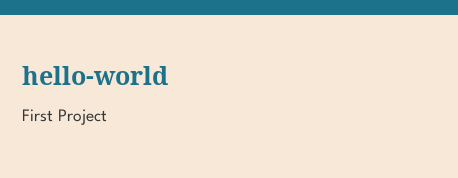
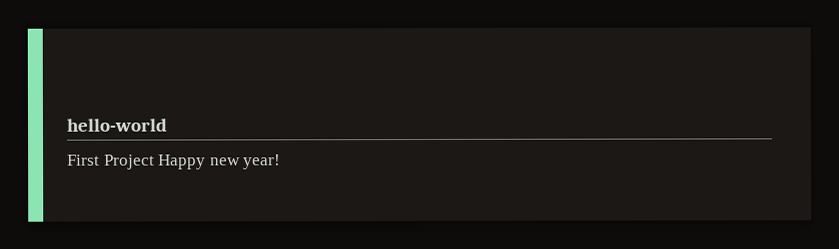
(107, 117) none -> [158,154,282,170] Happy new year!

